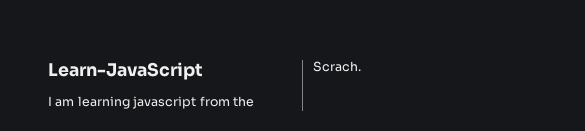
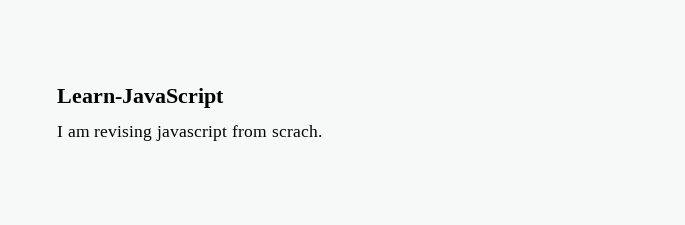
[77,96,130,109] learning -> [94,126,153,141] revising
[232,96,254,107] [313,61,361,72] the Scrach. -> [271,125,322,137] scrach.

